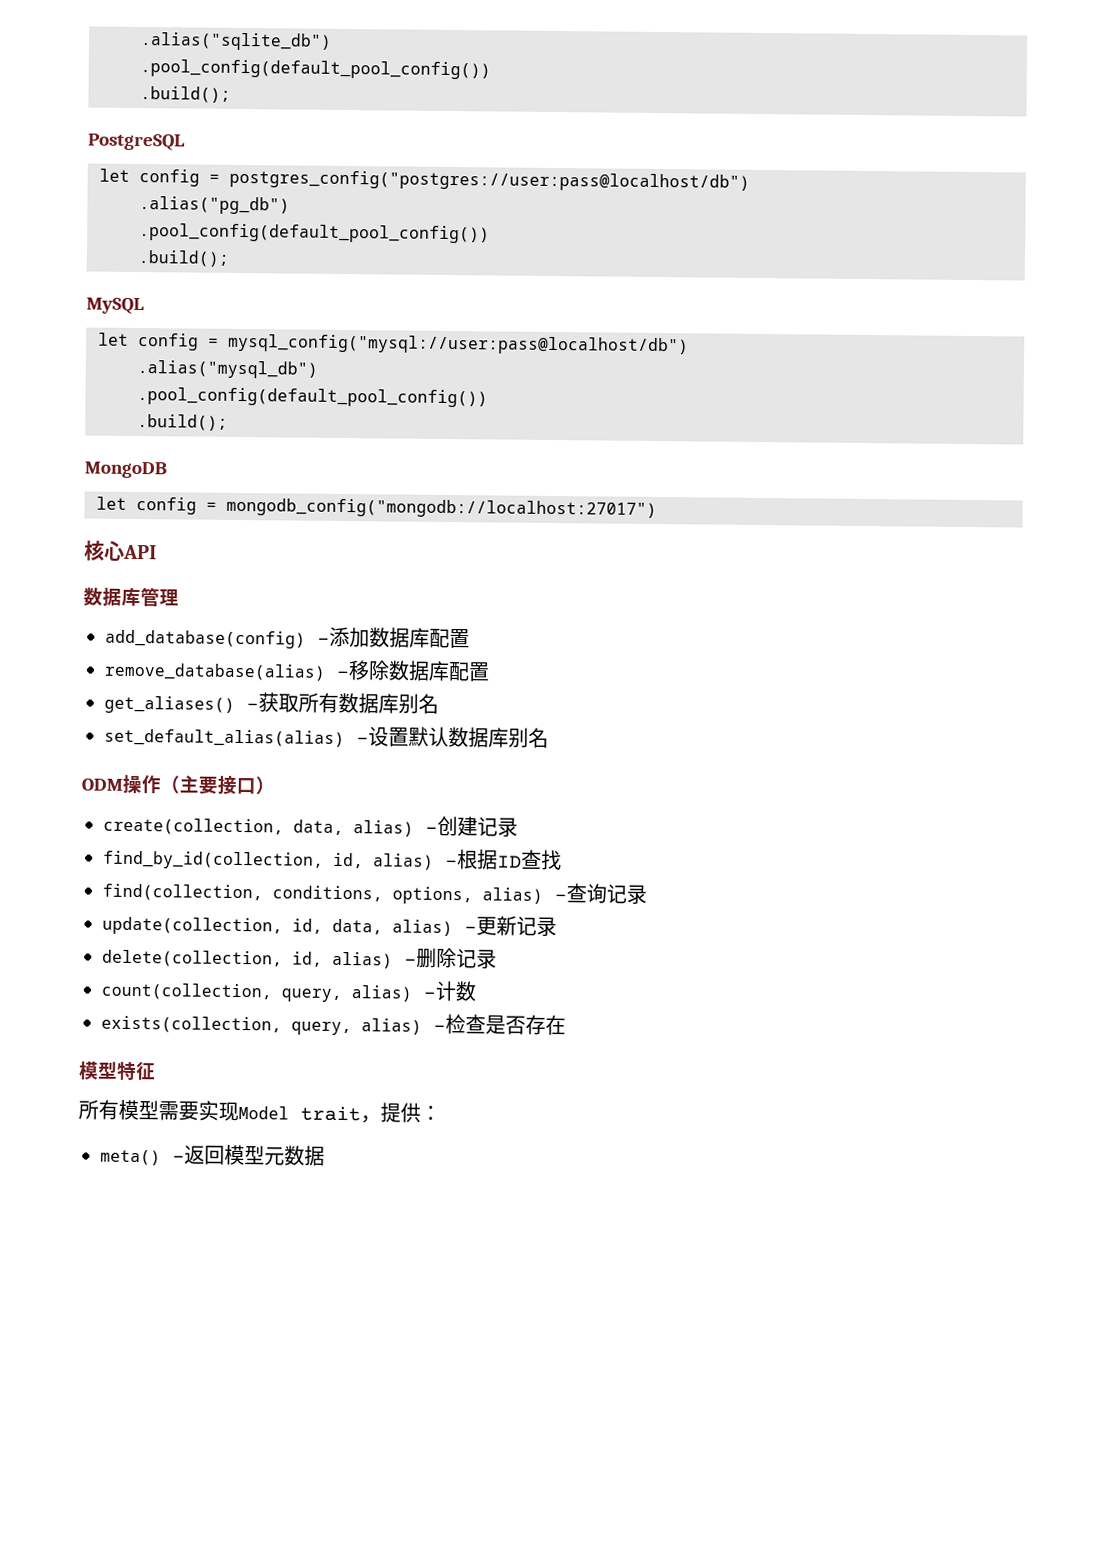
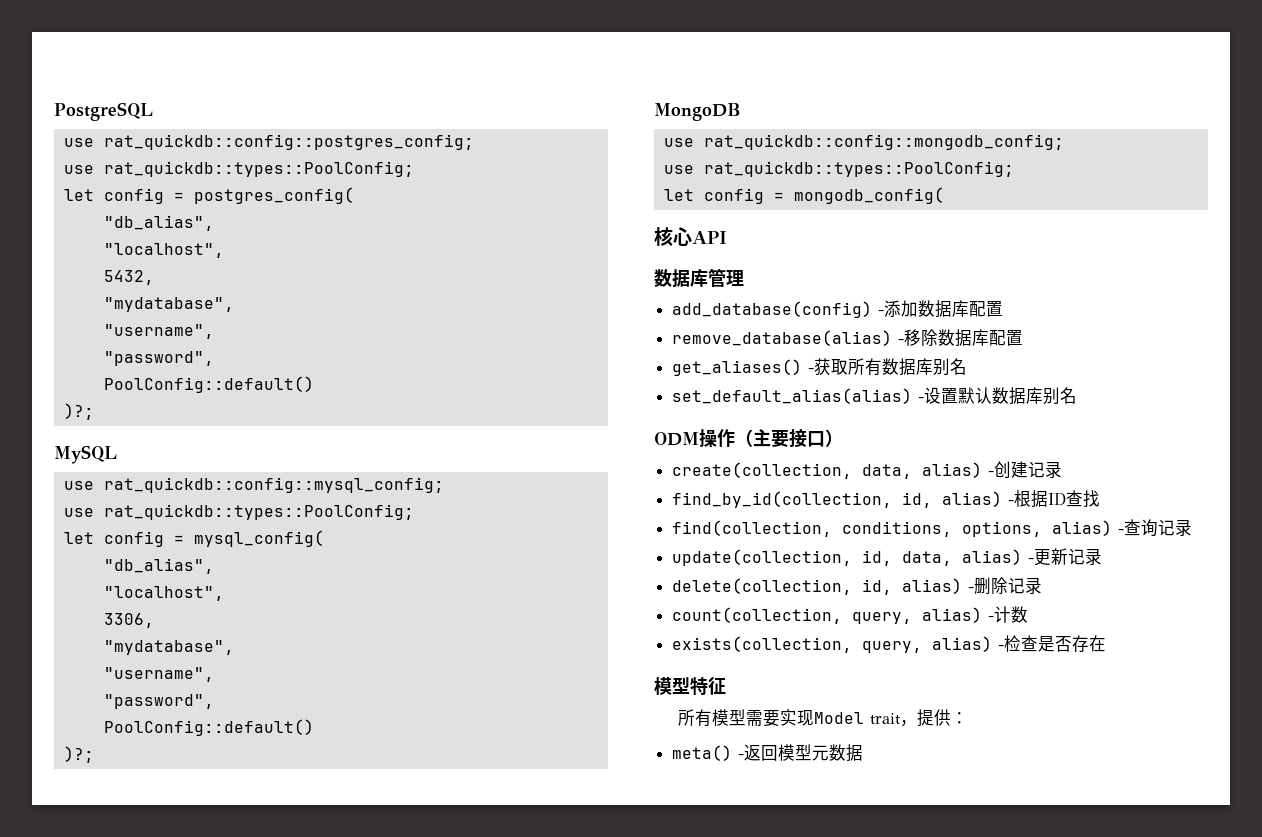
[140,32,332,51] [140,59,491,80] [140,86,231,103] [87,133,186,151] [99,168,750,192] [139,196,290,215] [139,223,490,244] [138,250,230,267] [86,297,145,315] [98,332,689,356] [137,360,318,379] [137,387,488,408] [137,414,228,431] [84,461,167,479] [96,496,657,519] .alias("sqlite_db") // .pool_config(default_pool_config()) // .build(); // PostgreSQL // let config = postgres_config("postgres://user:pass@localhost/db") // .alias("pg_db") // .pool_config(default_pool_config()) // .build(); // MySQL // let config = mysql_config("mysql://user:pass@localhost/db") // .alias("mysql_db") // .pool_config(default_pool_config()) // .build(); // MongoDB // let config = mongodb_config("mongodb://localhost:27017") -> [54,102,153,121] [63,134,474,150] [63,161,414,177] [63,187,354,204] [103,215,214,231] [103,243,224,258] [103,270,154,285] [103,297,234,312] [103,324,214,339] [103,351,214,366] [103,376,314,393] [63,403,94,420] [54,445,117,464] [63,477,444,493] [63,504,414,520] [63,530,324,547] [103,558,214,574] [103,586,224,601] [103,613,154,628] [103,640,234,655] [103,667,214,682] [103,694,214,709] [103,719,314,736] [63,746,94,763] [654,103,741,121] [663,134,1064,150] [663,161,1014,177] [663,187,944,204] PostgreSQL // use rat_quickdb::config::postgres_config; // use rat_quickdb::types::PoolConfig; // let config = postgres_config( // "db_alias", // "localhost", // 5432, // "mydatabase", // "username", // "password", // PoolConfig::default() // )?; // MySQL // use rat_quickdb::config::mysql_config; // use rat_quickdb::types::PoolConfig; // let config = mysql_config( // "db_alias", // "localhost", // 3306, // "mydatabase", // "username", // "password", // PoolConfig::default() // )?; // MongoDB // use rat_quickdb::config::mongodb_config; // use rat_quickdb::types::PoolConfig; // let config = mongodb_config(

